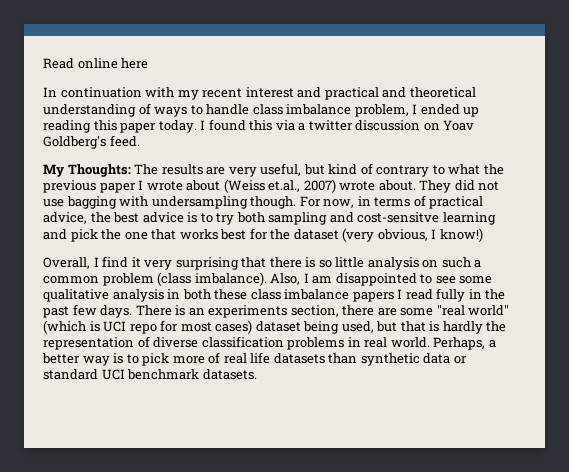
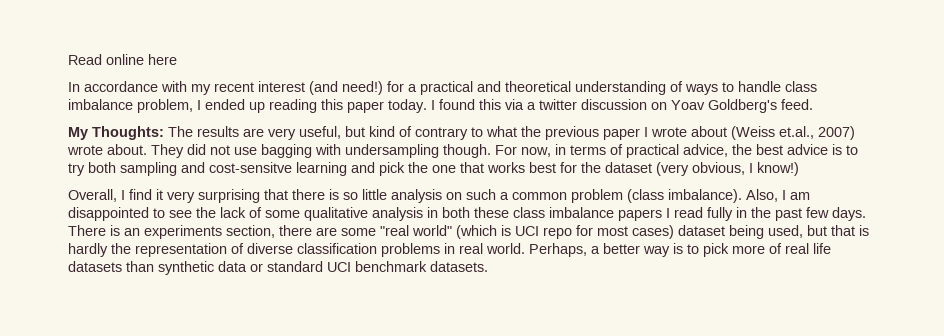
[60,87,142,98] continuation -> [84,81,158,92] accordance
[297,87,322,98] and -> [309,81,417,95] (and need!) for a
(456, 280) none -> [196,207,262,218] the lack of

